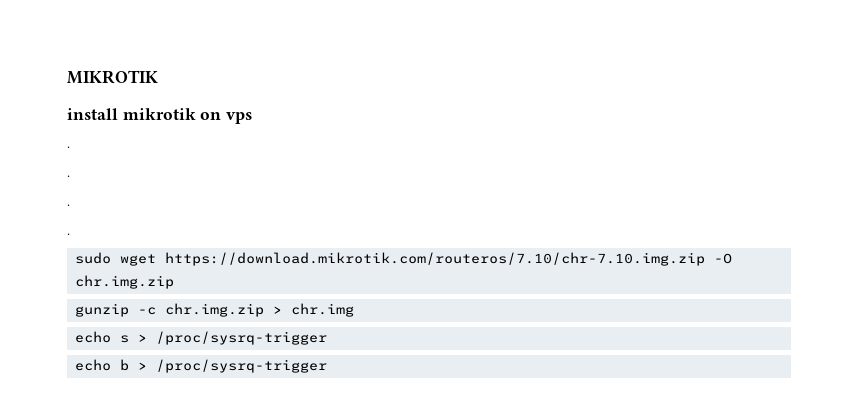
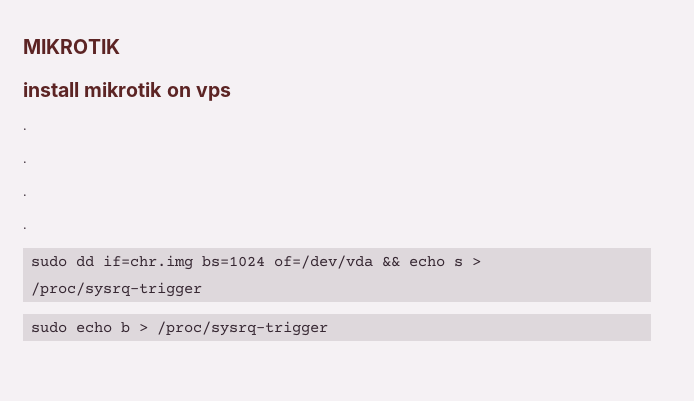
[120,252,733,266] [75,275,175,289] [75,303,355,317] wget https://download.mikrotik.com/routeros/7.10/chr-7.10.img.zip -O chr.img.zip // gunzip -c chr.img.zip > chr.img // -> [75,255,400,270] dd if=chr.img bs=1024 of=/dev/vda &&
(328, 338) none -> [30,322,67,333] sudo

